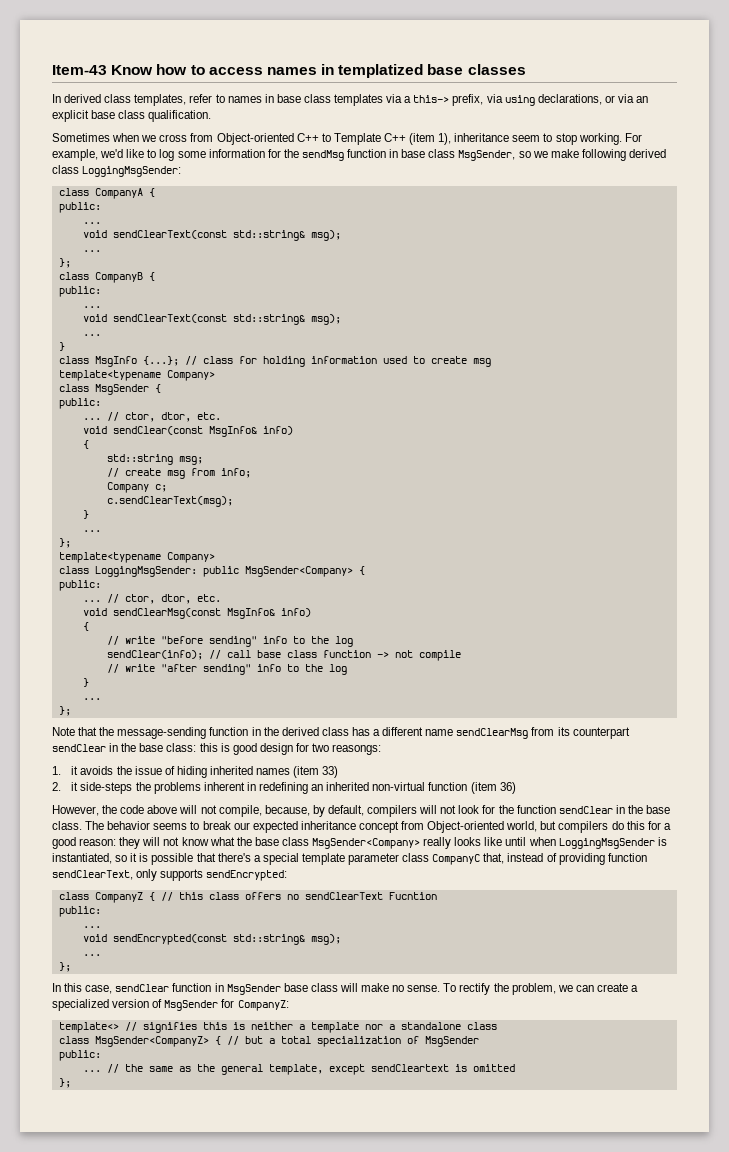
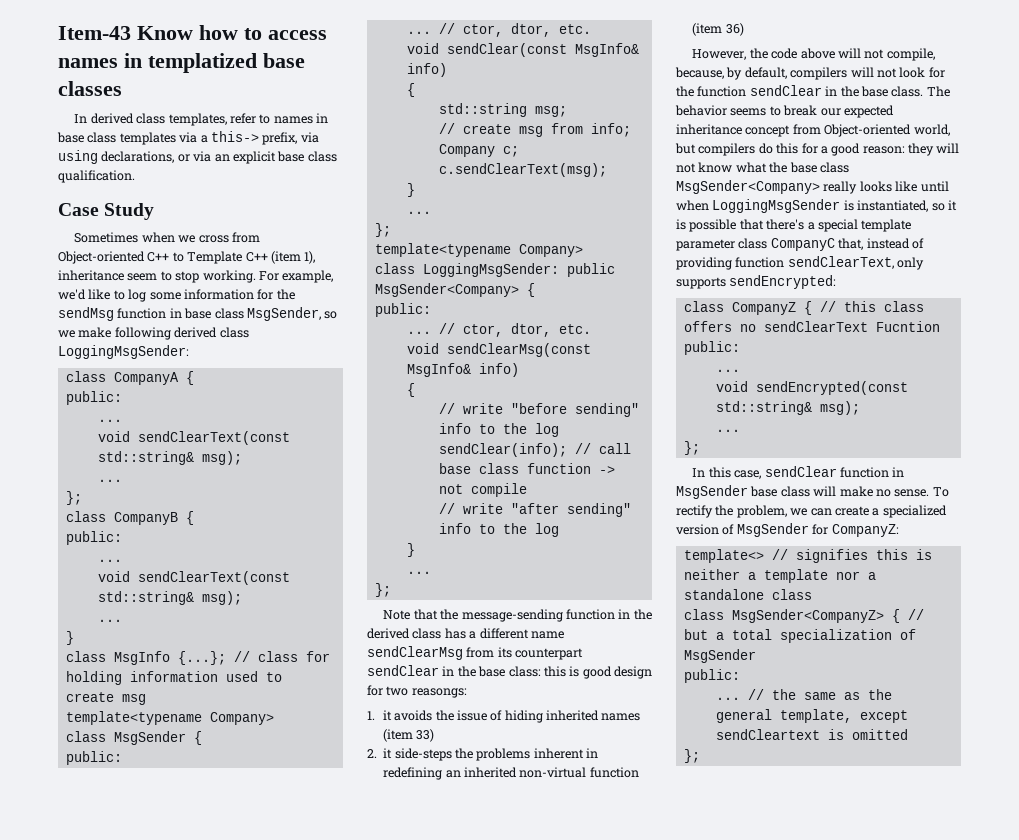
(212, 116) none -> [58,203,155,220] // Case Study

